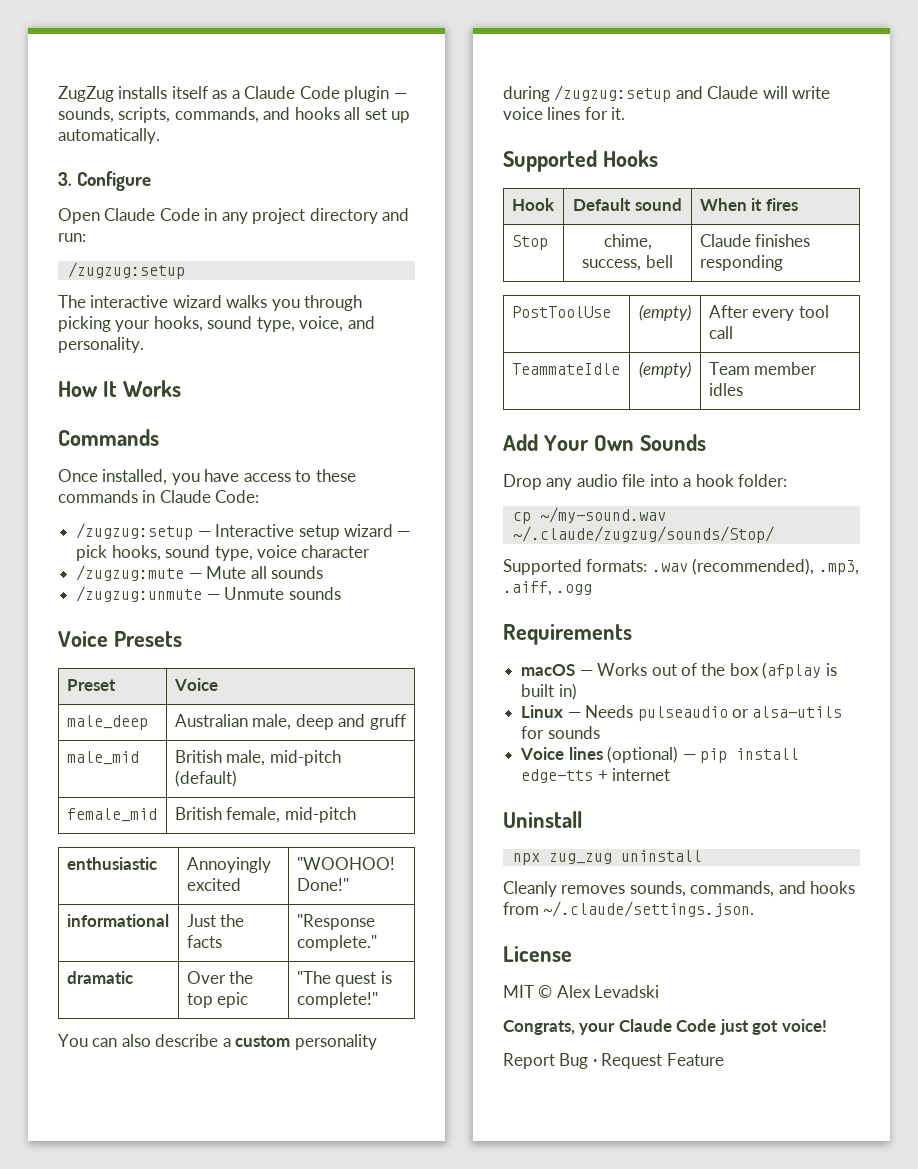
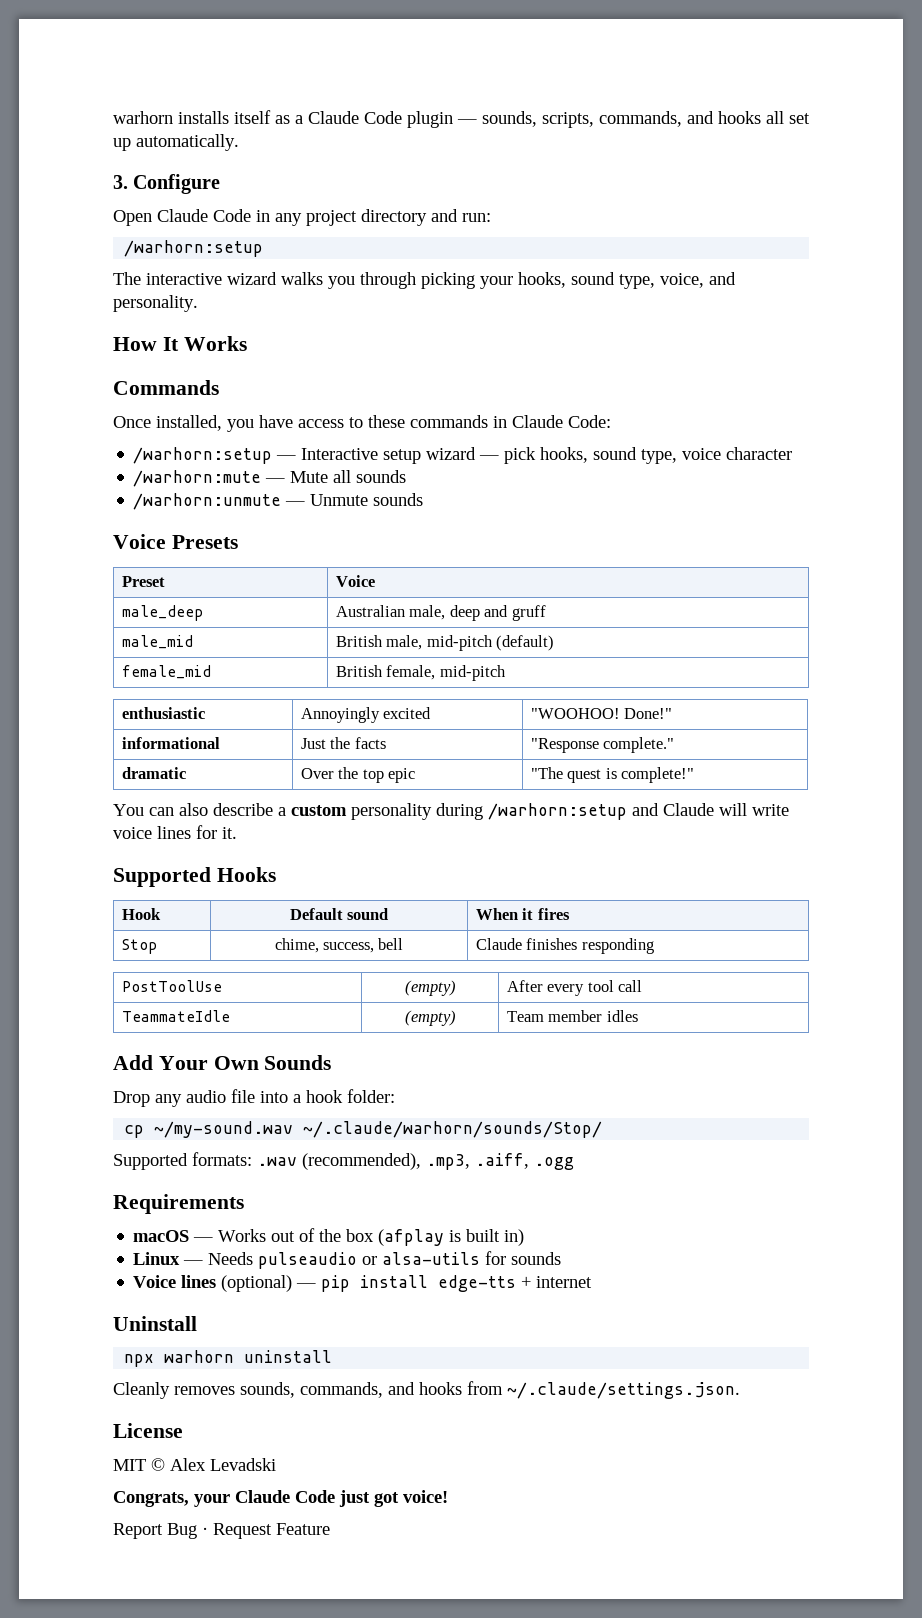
[58,86,114,102] ZugZug -> [113,111,173,124] warhorn
[67,262,185,279] /zugzug:setup -> [124,240,264,257] /warhorn:setup
[76,523,194,540] /zugzug:setup -> [133,447,273,464] /warhorn:setup
[76,565,185,581] /zugzug:mute -> [133,470,262,487] /warhorn:mute
[76,586,203,602] /zugzug:unmute -> [133,493,282,510] /warhorn:unmute
[554,85,672,102] /zugzug:setup -> [488,803,627,820] /warhorn:setup
[512,526,774,543] ~/.claude/zugzug/sounds/Stop/ -> [303,1121,603,1138] ~/.claude/warhorn/sounds/Stop/
[548,853,612,864] zug_zug -> [164,1350,235,1363] warhorn

